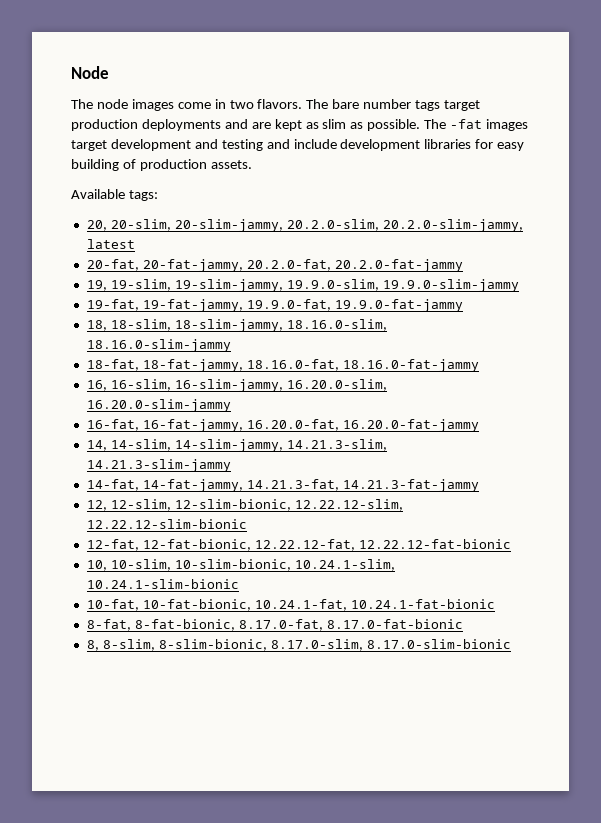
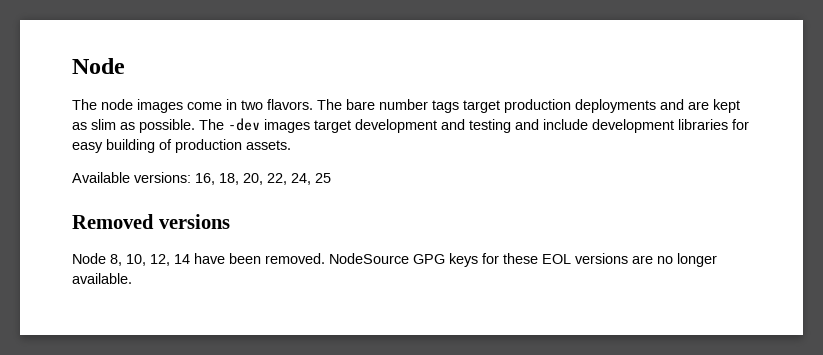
[450,119,483,129] -fat -> [228,118,260,131] -dev
[128,190,158,201] [86,219,523,232] [86,239,135,249] [86,259,463,272] [86,279,519,292] [86,299,463,312] [86,319,387,332] [86,339,231,352] [86,359,479,372] [86,379,387,392] [86,399,231,412] [86,419,479,432] [86,439,387,452] [86,459,231,472] [86,479,479,492] [86,499,403,511] [86,519,247,529] [86,539,511,551] [86,559,395,571] [86,579,239,589] [86,599,495,611] [86,619,463,631] [86,639,511,651] tags: // 20, 20-slim, 20-slim-jammy, 20.2.0-slim, 20.2.0-slim-jammy, latest // 20-fat, 20-fat-jammy, 20.2.0-fat, 20.2.0-fat-jammy // 19, 19-slim, 19-slim-jammy, 19.9.0-slim, 19.9.0-slim-jammy // 19-fat, 19-fat-jammy, 19.9.0-fat, 19.9.0-fat-jammy // 18, 18-slim, 18-slim-jammy, 18.16.0-slim, 18.16.0-slim-jammy // 18-fat, 18-fat-jammy, 18.16.0-fat, 18.16.0-fat-jammy // 16, 16-slim, 16-slim-jammy, 16.20.0-slim, 16.20.0-slim-jammy // 16-fat, 16-fat-jammy, 16.20.0-fat, 16.20.0-fat-jammy // 14, 14-slim, 14-slim-jammy, 14.21.3-slim, 14.21.3-slim-jammy // 14-fat, 14-fat-jammy, 14.21.3-fat, 14.21.3-fat-jammy // 12, 12-slim, 12-slim-bionic, 12.22.12-slim, 12.22.12-slim-bionic // 12-fat, 12-fat-bionic, 12.22.12-fat, 12.22.12-fat-bionic // 10, 10-slim, 10-slim-bionic, 10.24.1-slim, 10.24.1-slim-bionic // 10-fat, 10-fat-bionic, 10.24.1-fat, 10.24.1-fat-bionic // 8-fat, 8-fat-bionic, 8.17.0-fat, 8.17.0-fat-bionic // 8, 8-slim, 8-slim-bionic, 8.17.0-slim, 8.17.0-slim-bionic -> [134,172,331,185] [72,214,230,229] [72,253,717,267] [72,273,132,284] versions: 16, 18, 20, 22, 24, 25 // Removed versions // Node 8, 10, 12, 14 have been removed. NodeSource GPG keys for these EOL versions are no longer available.

